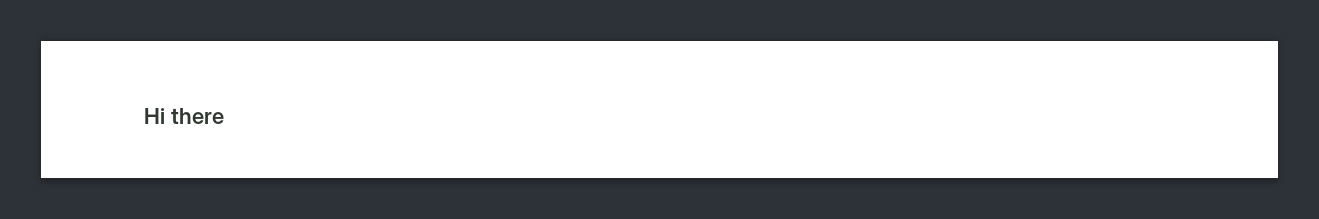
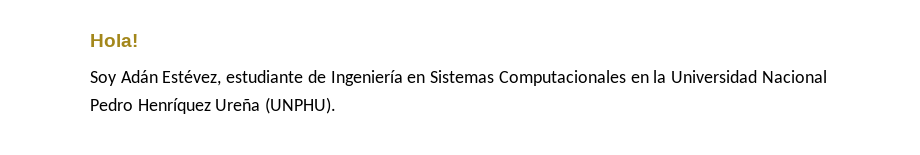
[144,108,224,124] Hi there -> [90,34,138,47] [90,70,827,86] [90,97,337,114] Hola! // Soy Adán Estévez, estudiante de Ingeniería en Sistemas Computacionales en la Universidad Nacional Pedro Henríquez Ureña (UNPHU).

